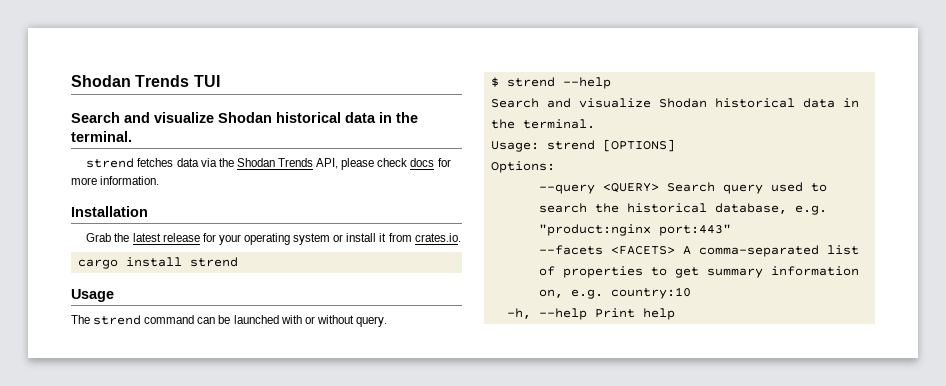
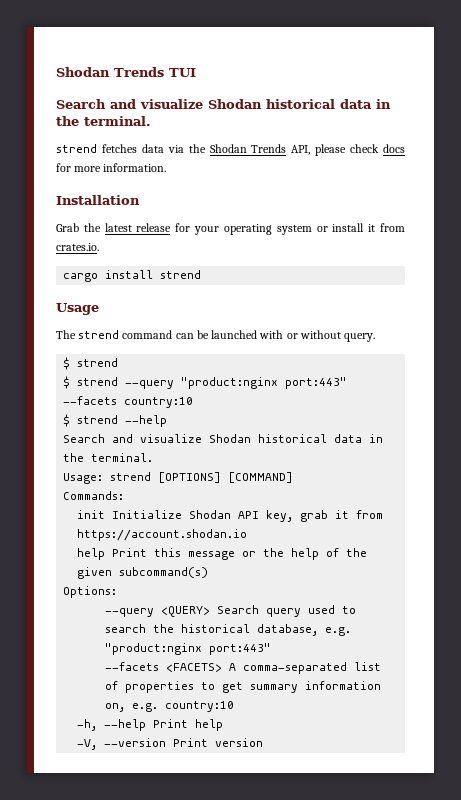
(555, 82) none -> [63,376,348,389] [63,396,194,408] [63,414,119,427] // $ strend --query "product:nginx port:443" --facets country:10 // $ strend
(675, 145) none -> [228,472,294,483] [63,491,125,500] [77,510,384,522] [77,529,248,541] [77,548,368,560] [77,567,209,579] [COMMAND] // Commands: // init Initialize Shodan API key, grab it from https://account.shodan.io // help Print this message or the help of the given subcommand(s)
(675, 314) none -> [77,738,264,750] // -V, --version Print version

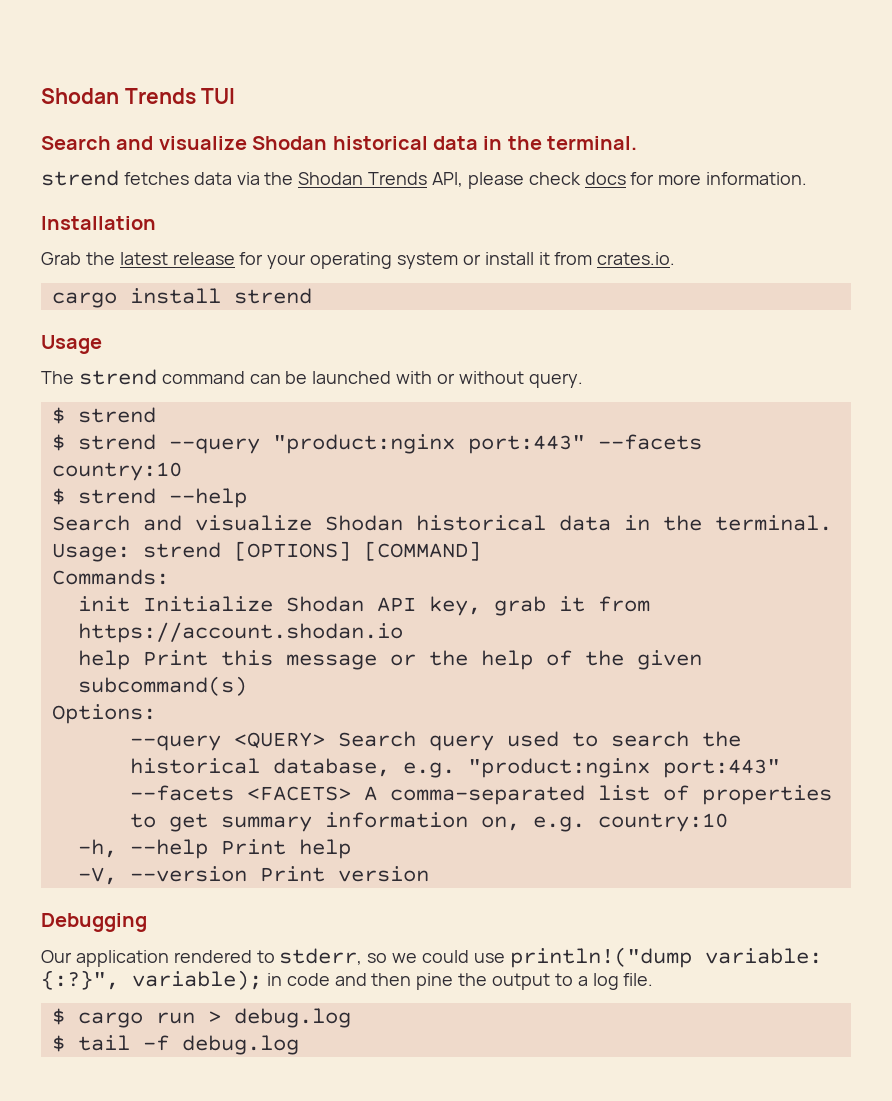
(264, 742) none -> [41,913,147,932] [41,947,822,968] [41,970,654,990] [51,1008,351,1028] [51,1035,299,1055] // Debugging // Our application rendered to stderr, so we could use println!("dump variable: {:?}", variable); in code and then pine the output to a log file. // $ cargo run > debug.log // $ tail -f debug.log

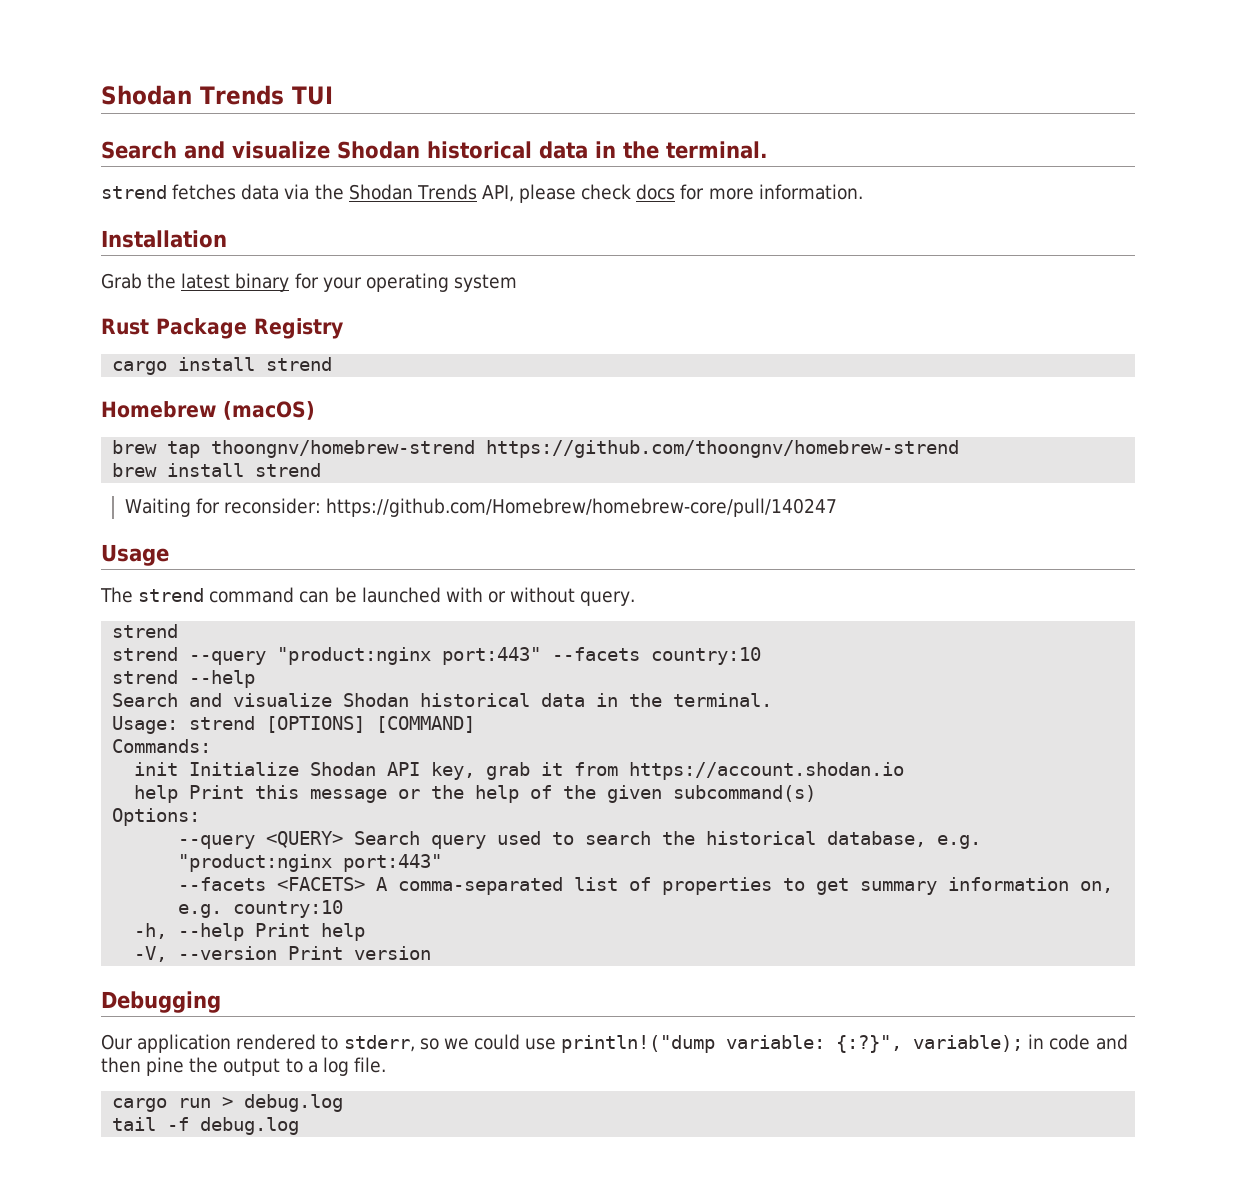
[172,252,235,265] release -> [235,273,290,292] binary
[462,252,676,265] [51,288,312,308] or install it from crates.io. // cargo install strend -> [101,318,343,339] [112,357,333,375] [101,401,315,420] [112,440,960,458] [112,463,322,477] [124,498,838,517] // Rust Package Registry // cargo install strend // Homebrew (macOS) // brew tap thoongnv/homebrew-strend https://github.com/thoongnv/homebrew-strend // brew install strend // Waiting for reconsider: https://github.com/Homebrew/homebrew-core/pull/140247
[51,407,156,424] [51,434,65,451] $ strend // $ -> [112,624,179,638] strend //
[51,488,65,505] $ -> (762, 656) none
[51,1008,65,1025] $ -> (386, 1065) none
[51,1035,65,1052] $ -> (344, 1103) none

